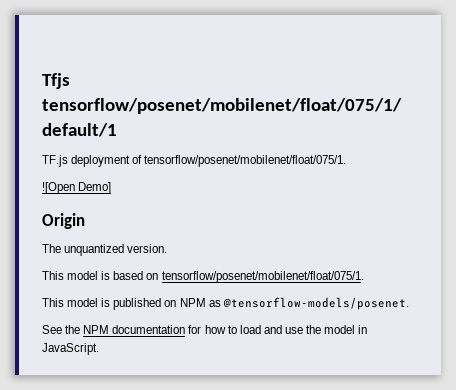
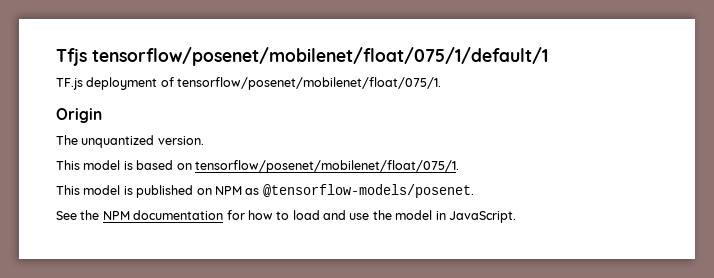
[42,182,112,194] // ![Open Demo] -> (442, 83) none

